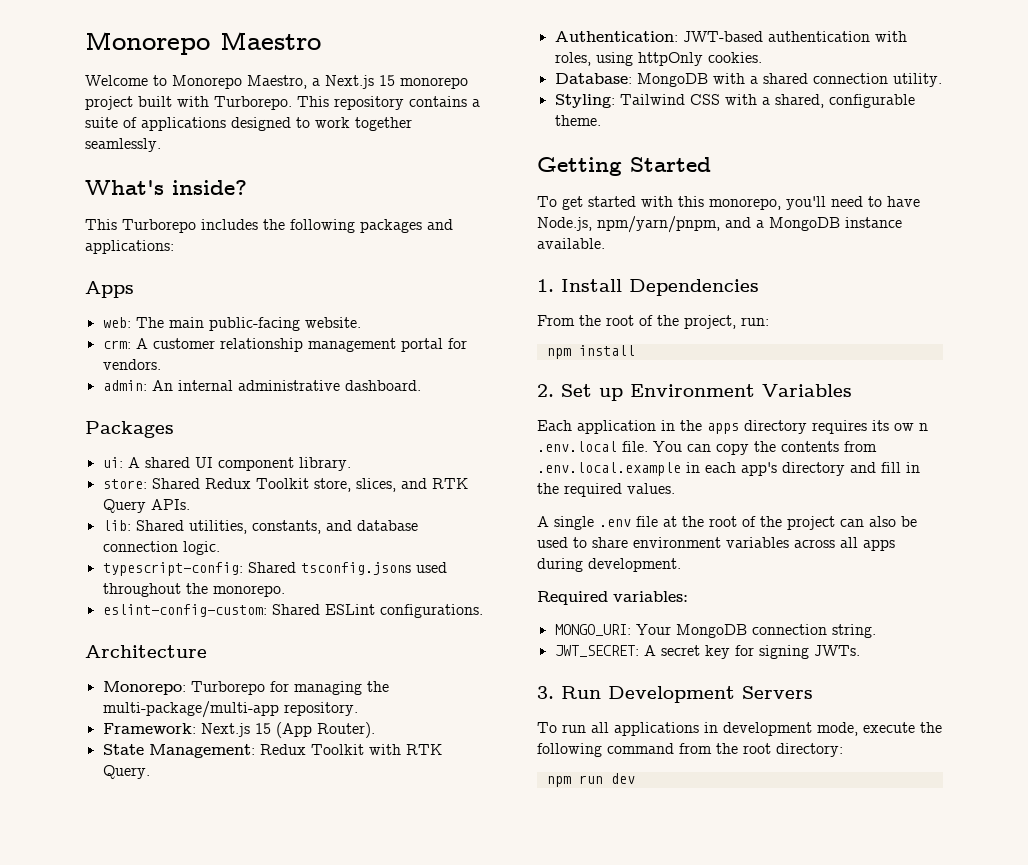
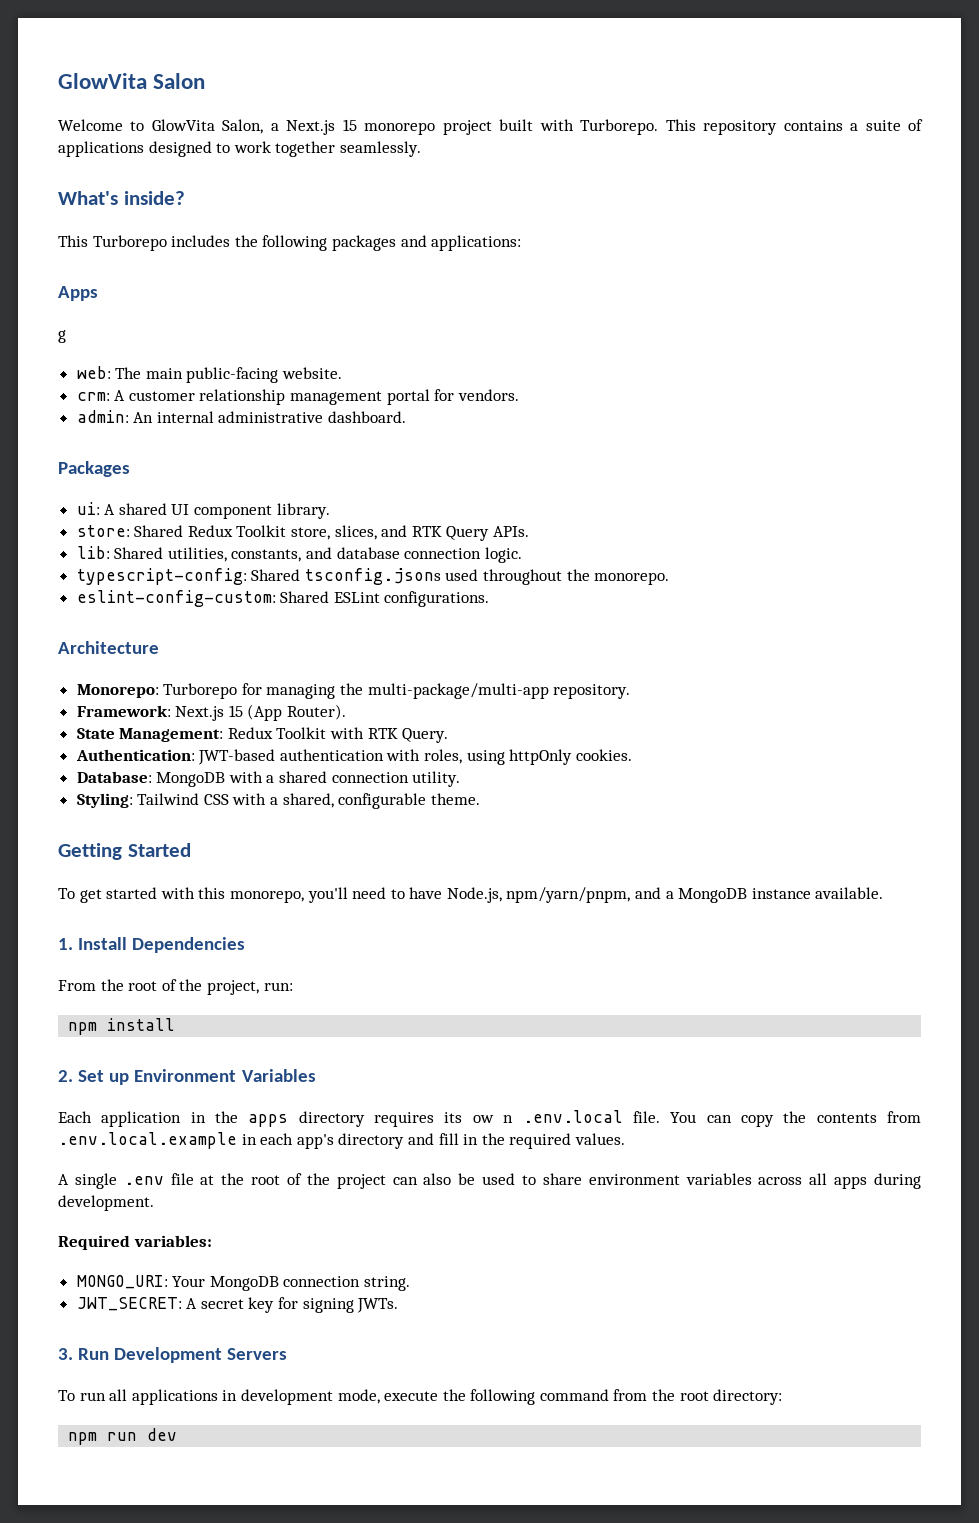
[85,32,321,55] Monorepo Maestro -> [58,73,206,89] GlowVita Salon
[172,75,307,89] Monorepo Maestro, -> [151,119,264,134] GlowVita Salon,
(134, 289) none -> [58,330,66,343] // g

